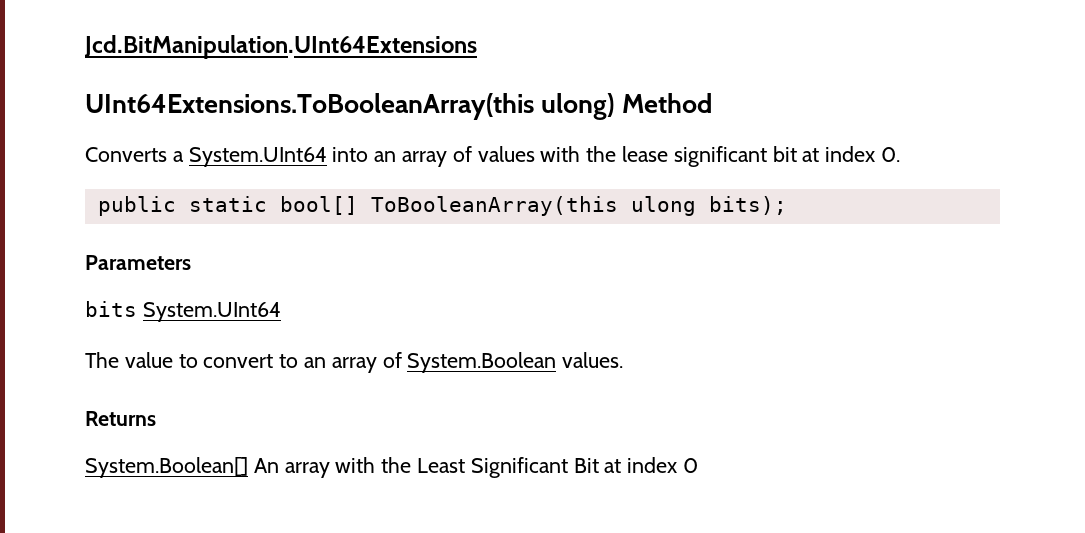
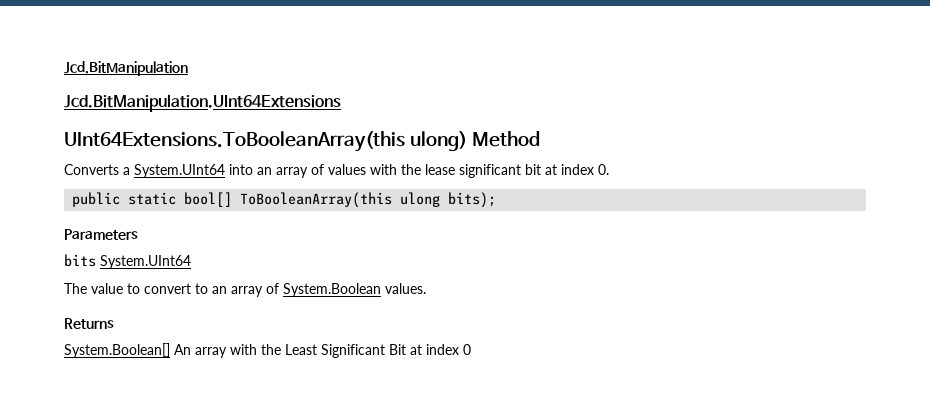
(84, 47) none -> [64,61,188,76] Jcd.BitManipulation //

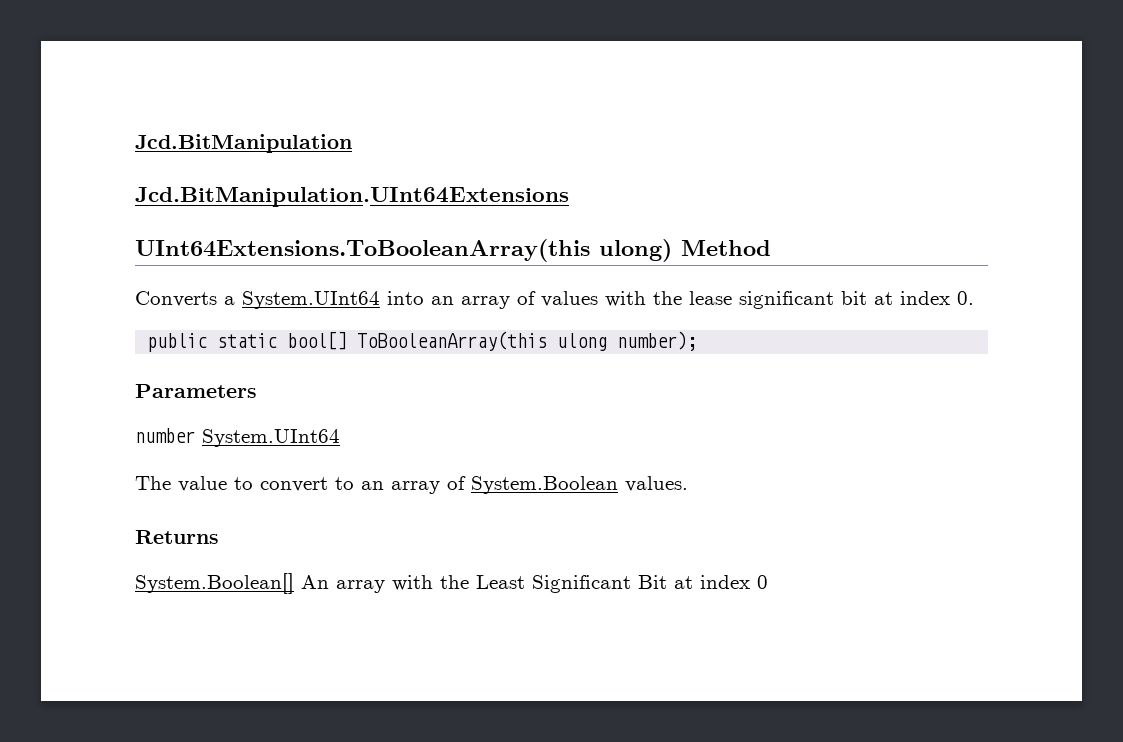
[448,192,497,208] bits); -> [617,331,698,351] number);
[64,254,96,267] bits -> [135,428,195,443] number

